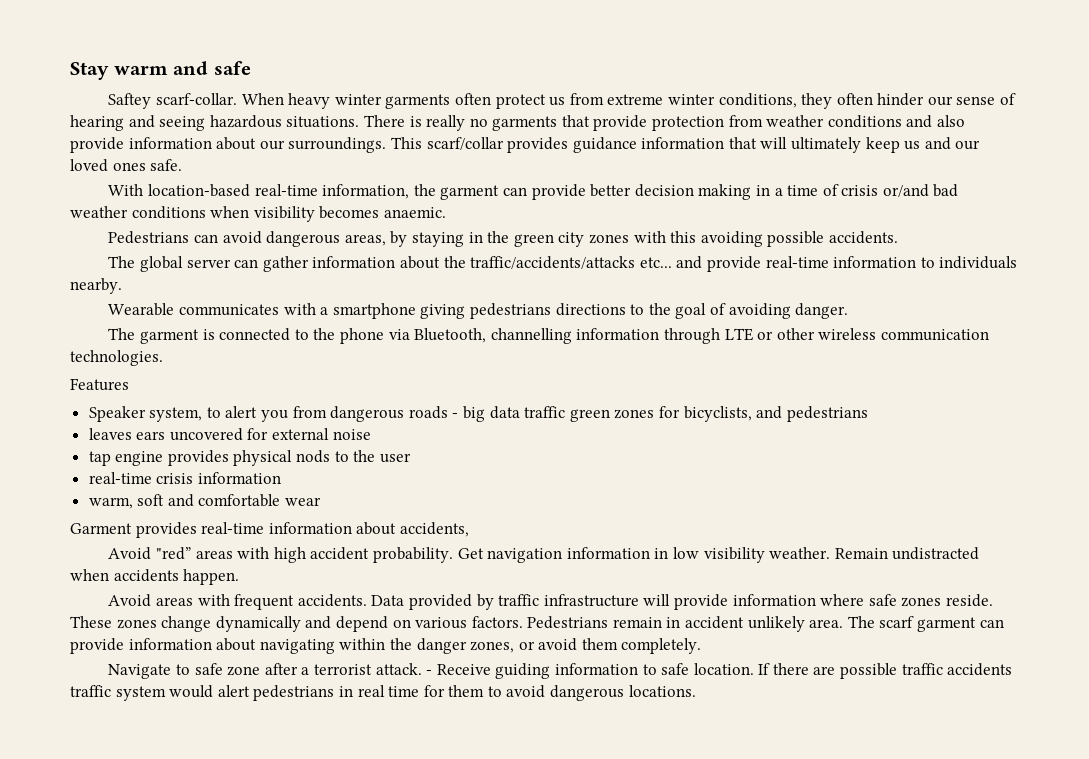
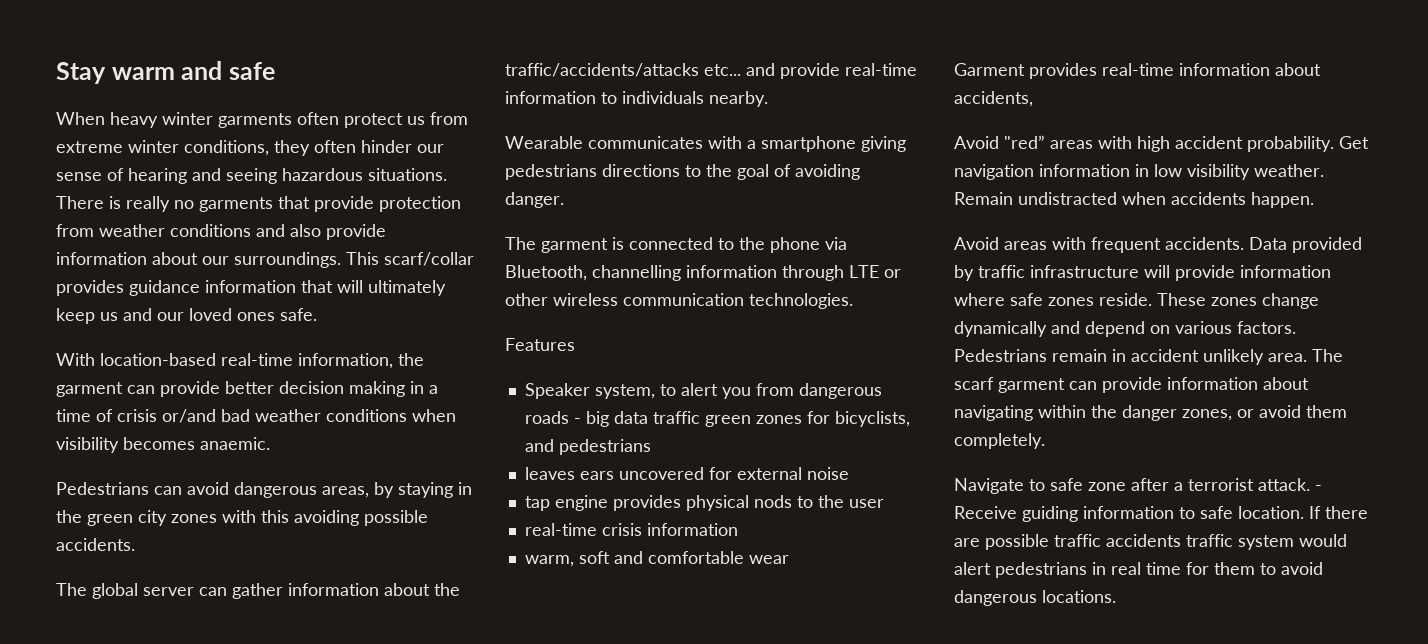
[108,93,238,109] Saftey scarf-collar. -> (275, 71) none

